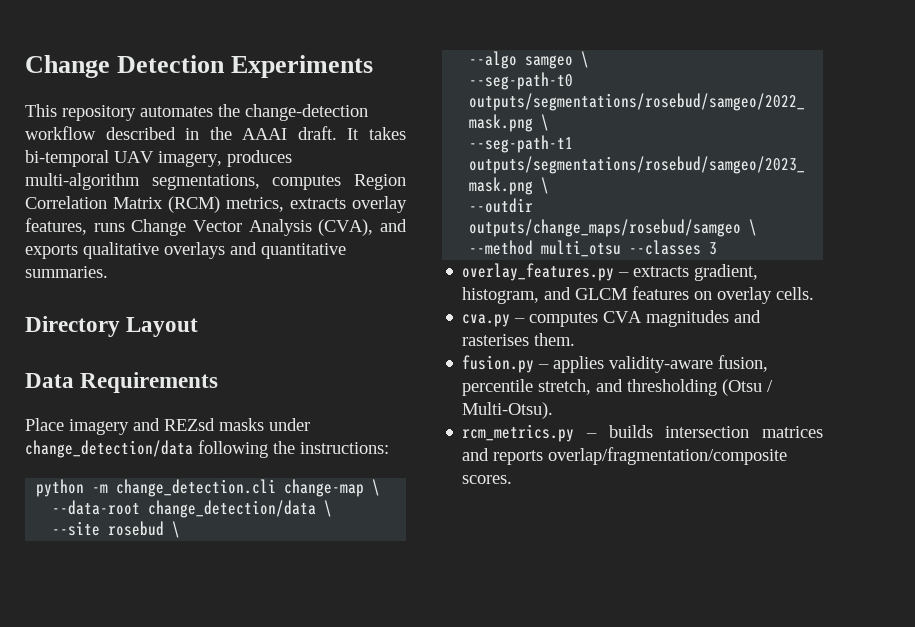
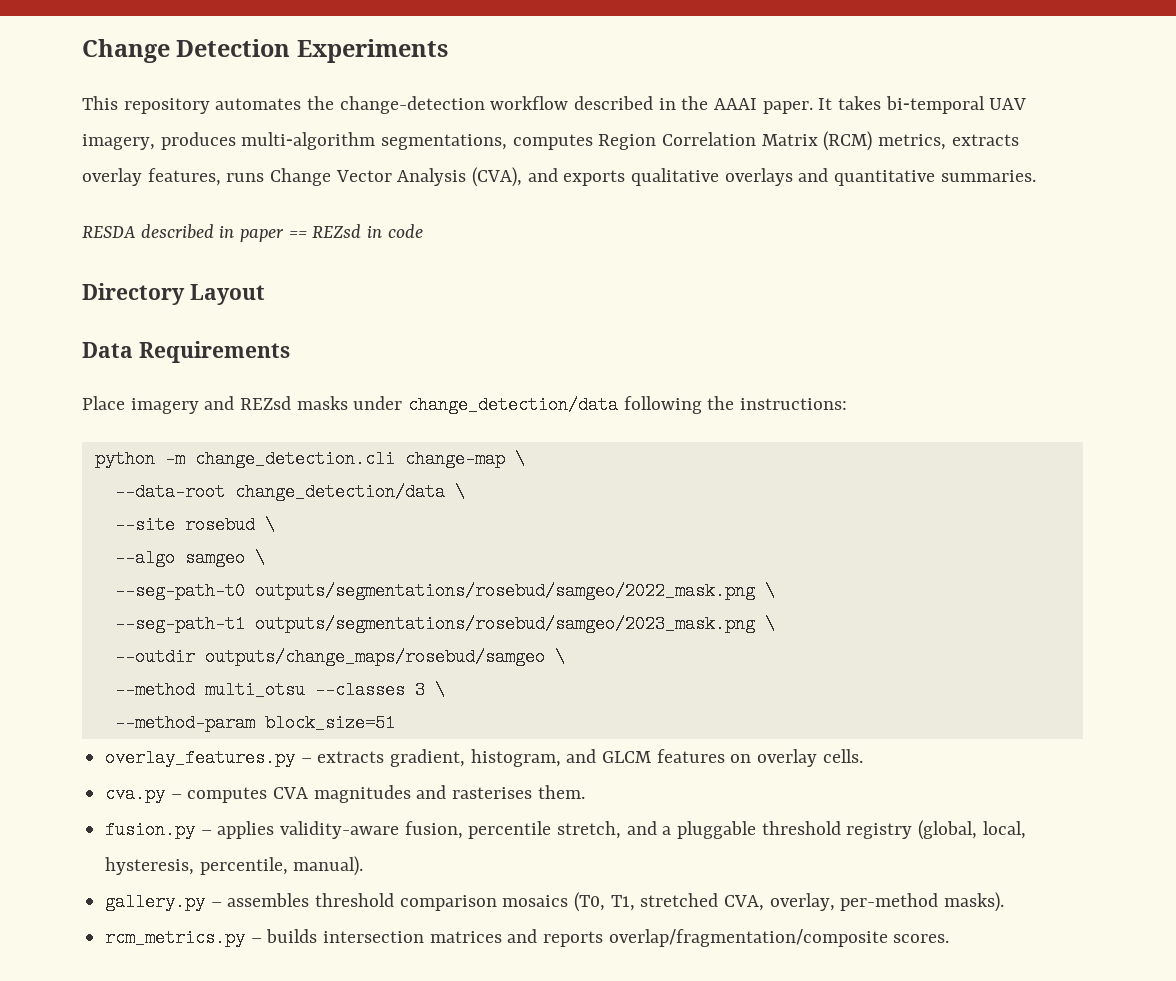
[297,126,337,140] draft. -> [762,101,813,114] paper.
(108, 272) none -> [82,224,423,242] // RESDA described in paper == REZsd in code
(718, 248) none -> [434,681,445,699] [114,714,395,732] \ // --method-param block_size=51
[627,379,774,396] [462,402,554,419] thresholding (Otsu / Multi-Otsu). -> [662,820,1026,840] [105,856,364,876] [105,892,1005,912] a pluggable threshold registry (global, local, hysteresis, percentile, manual). // gallery.py – assembles threshold comparison mosaics (T0, T1, stretched CVA, overlay, per-method masks).

